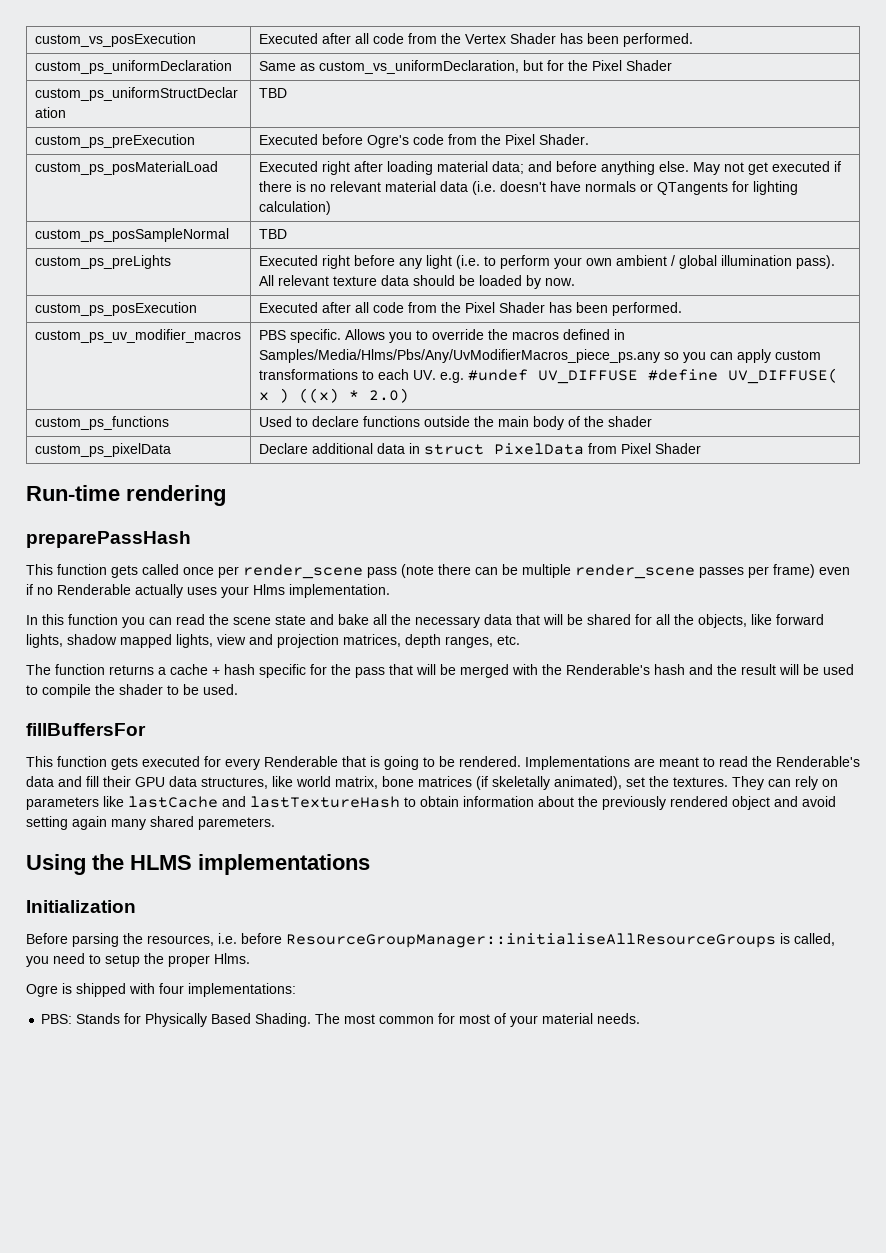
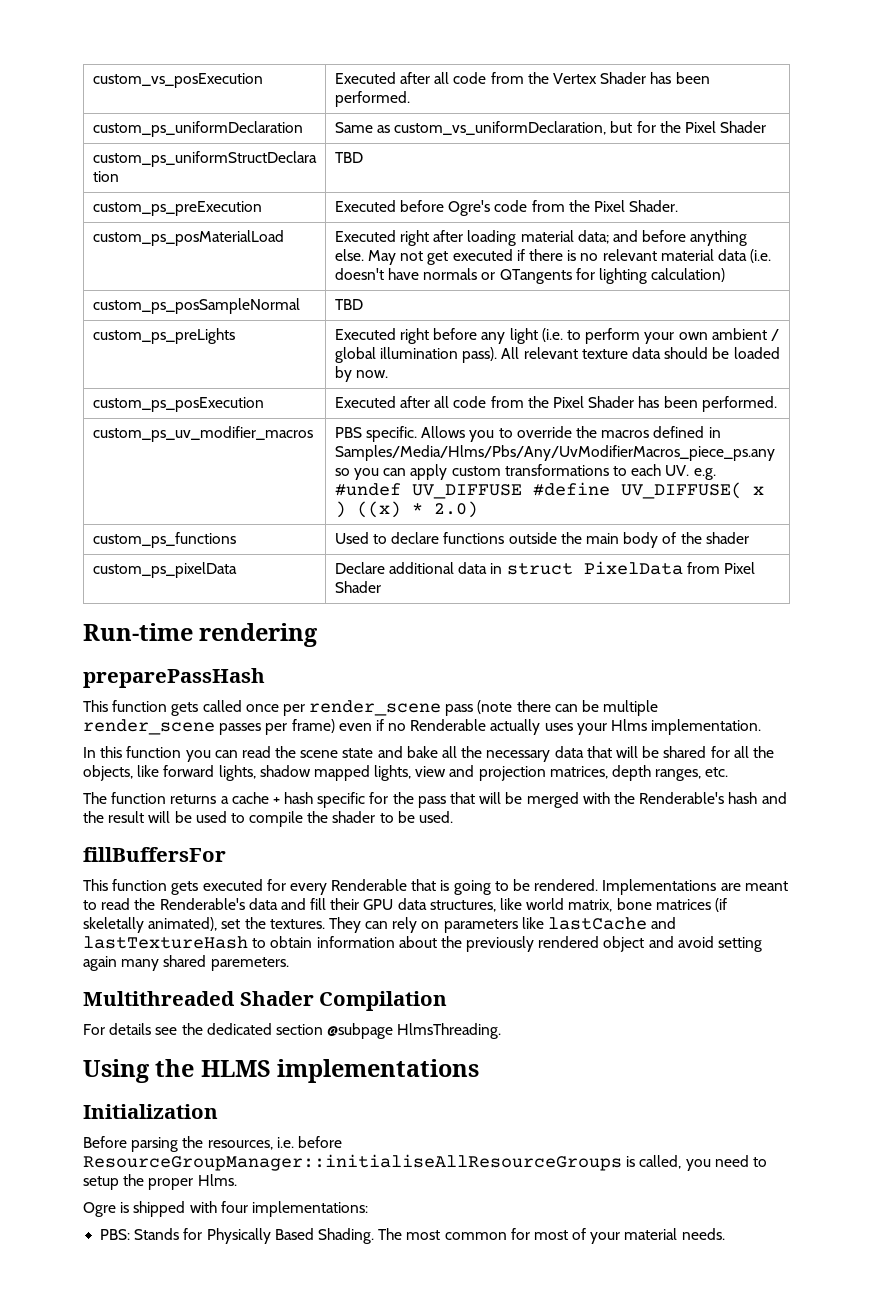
(275, 823) none -> [83,991,448,1011] [83,1023,502,1039] // Multithreaded Shader Compilation // For details see the dedicated section @subpage HlmsThreading.

